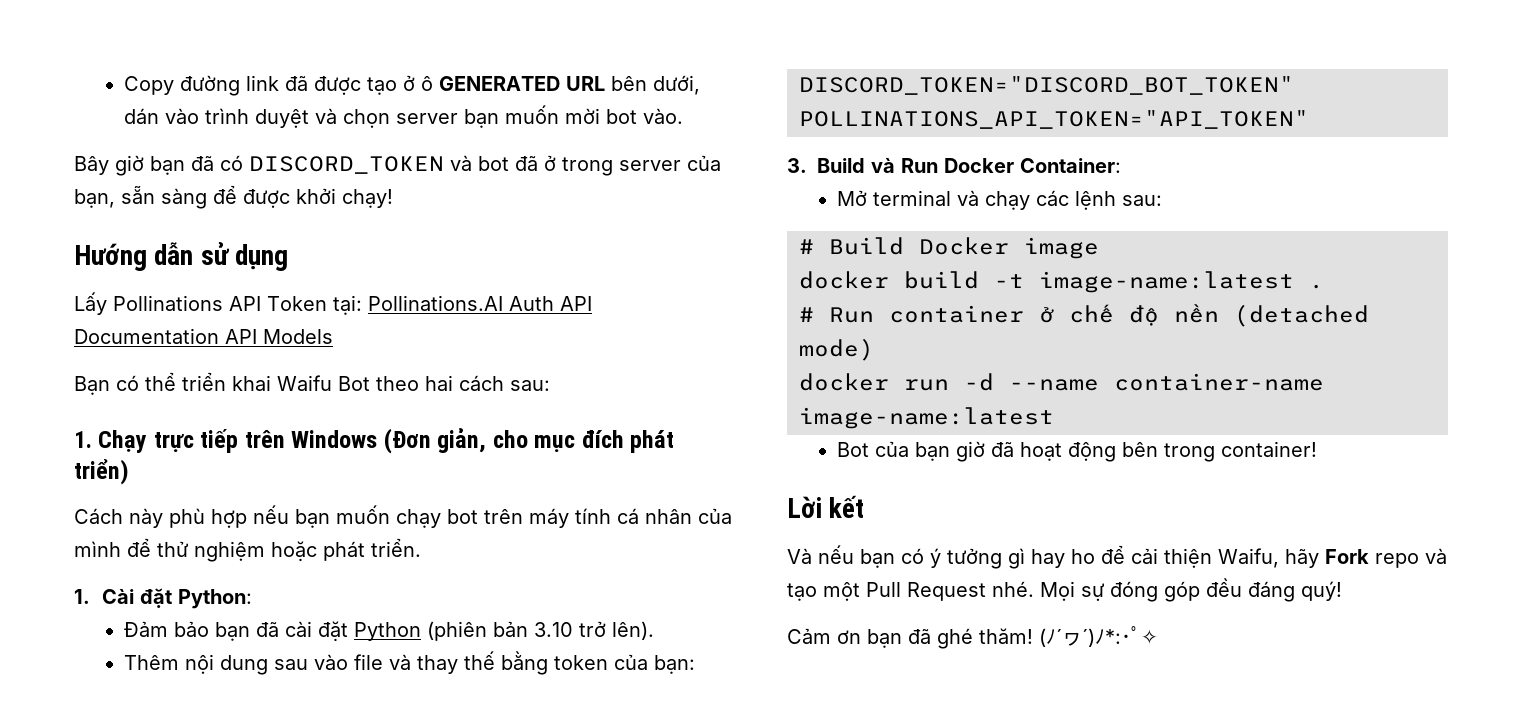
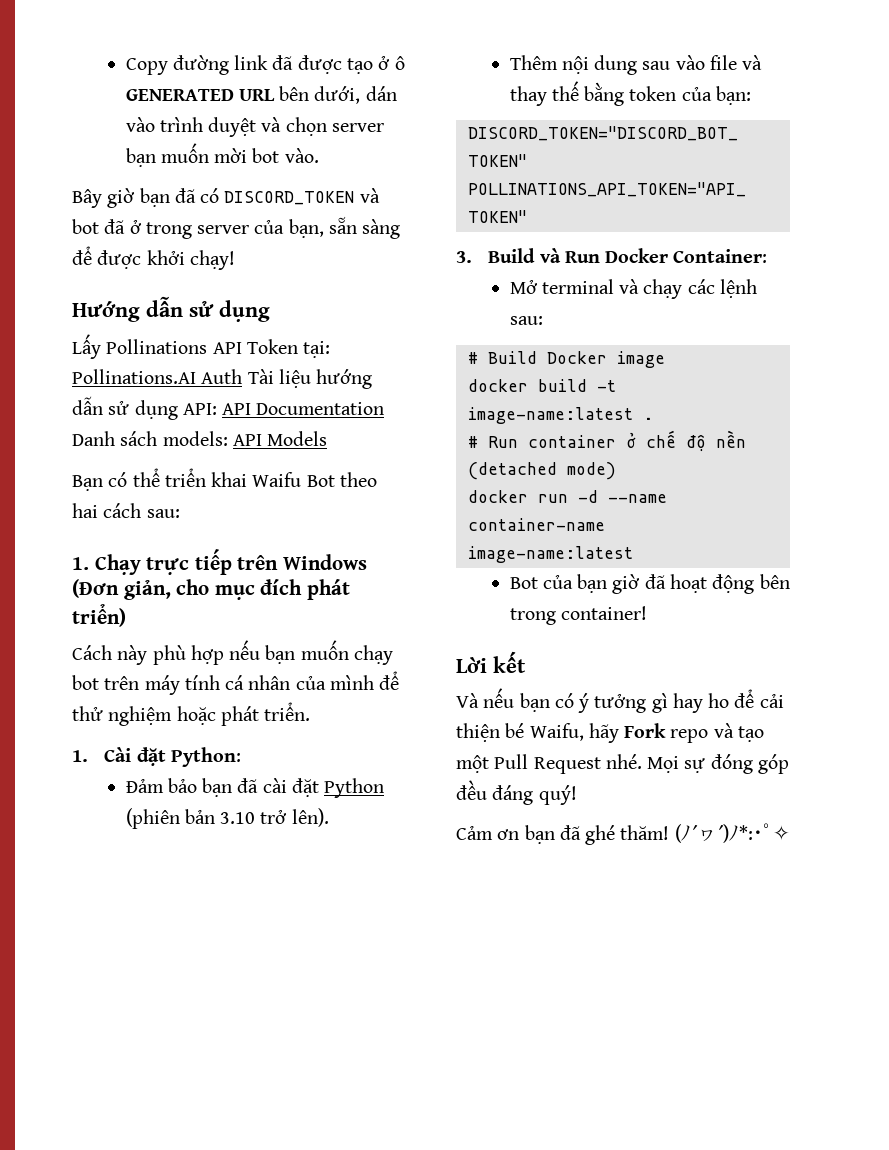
[560,296,592,311] [74,328,219,344] API Documentation -> [247,369,373,389] [72,396,385,420] [72,431,228,446] Tài liệu hướng dẫn sử dụng API: API Documentation Danh sách models:
(1212, 558) none -> [505,723,525,738] bé

